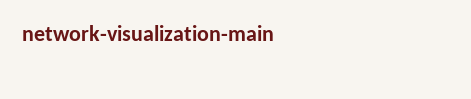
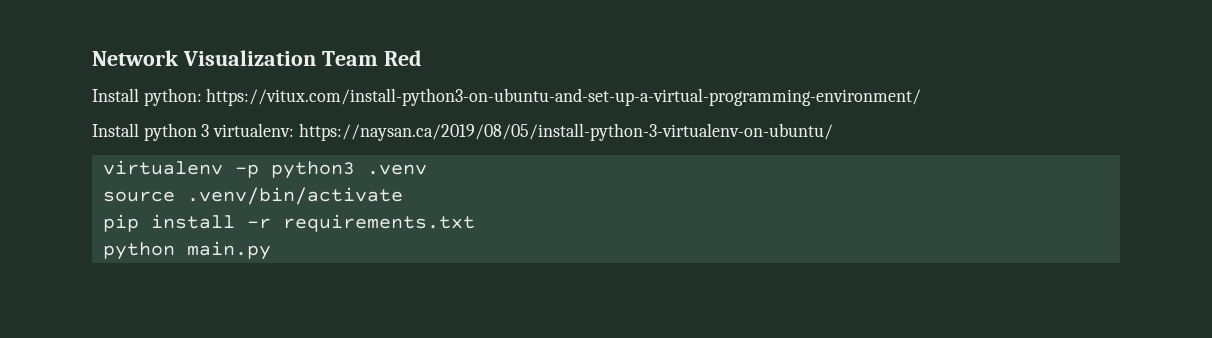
[22,25,274,41] network-visualization-main -> [92,50,422,66] [92,88,922,106] [92,123,833,141] [102,160,427,179] [102,187,403,205] [102,214,475,232] [102,241,271,260] Network Visualization Team Red // Install python: https://vitux.com/install-python3-on-ubuntu-and-set-up-a-virtual-programming-environment/ // Install python 3 virtualenv: https://naysan.ca/2019/08/05/install-python-3-virtualenv-on-ubuntu/ // virtualenv -p python3 .venv // source .venv/bin/activate // pip install -r requirements.txt // python main.py

